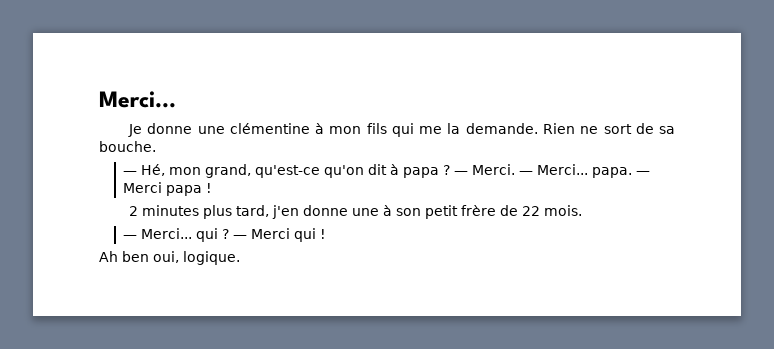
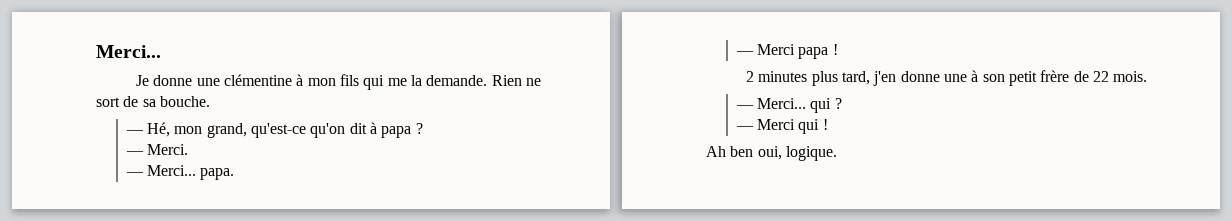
(451, 170) none -> (423, 128) //
(516, 169) none -> (189, 149) //
(633, 172) none -> (235, 174) //
(230, 234) none -> (842, 103) //

